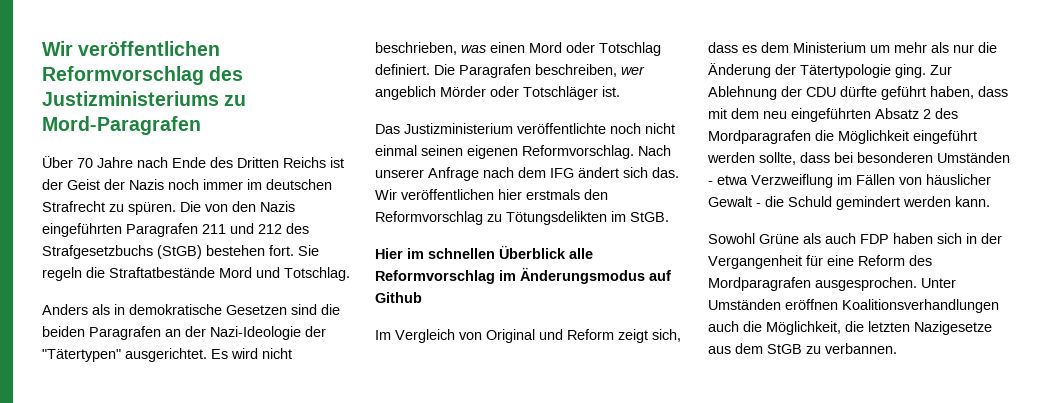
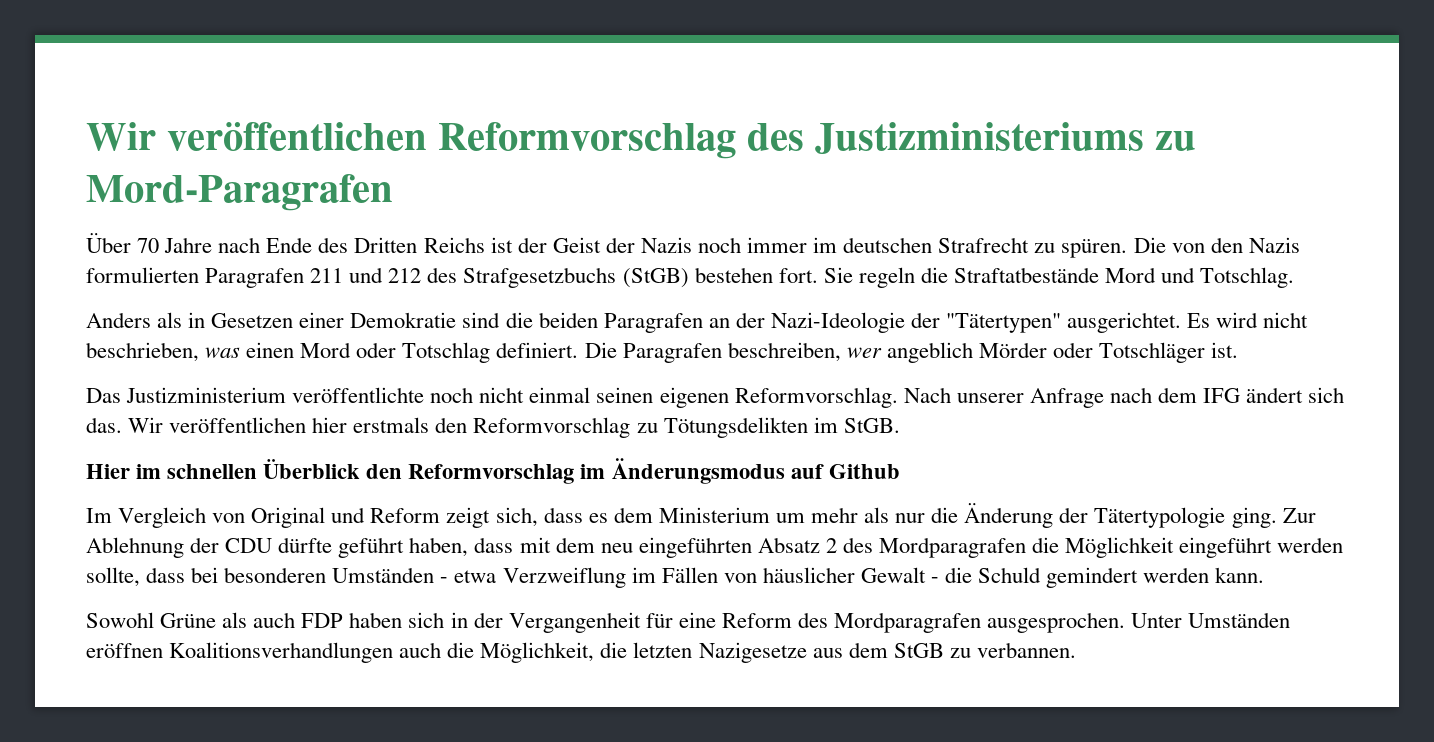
[42,223,122,237] eingeführten -> [86,267,199,283] formulierten
[129,304,287,315] demokratische Gesetzen -> [211,312,457,328] Gesetzen einer Demokratie
[569,248,593,259] alle -> [366,464,403,479] den

